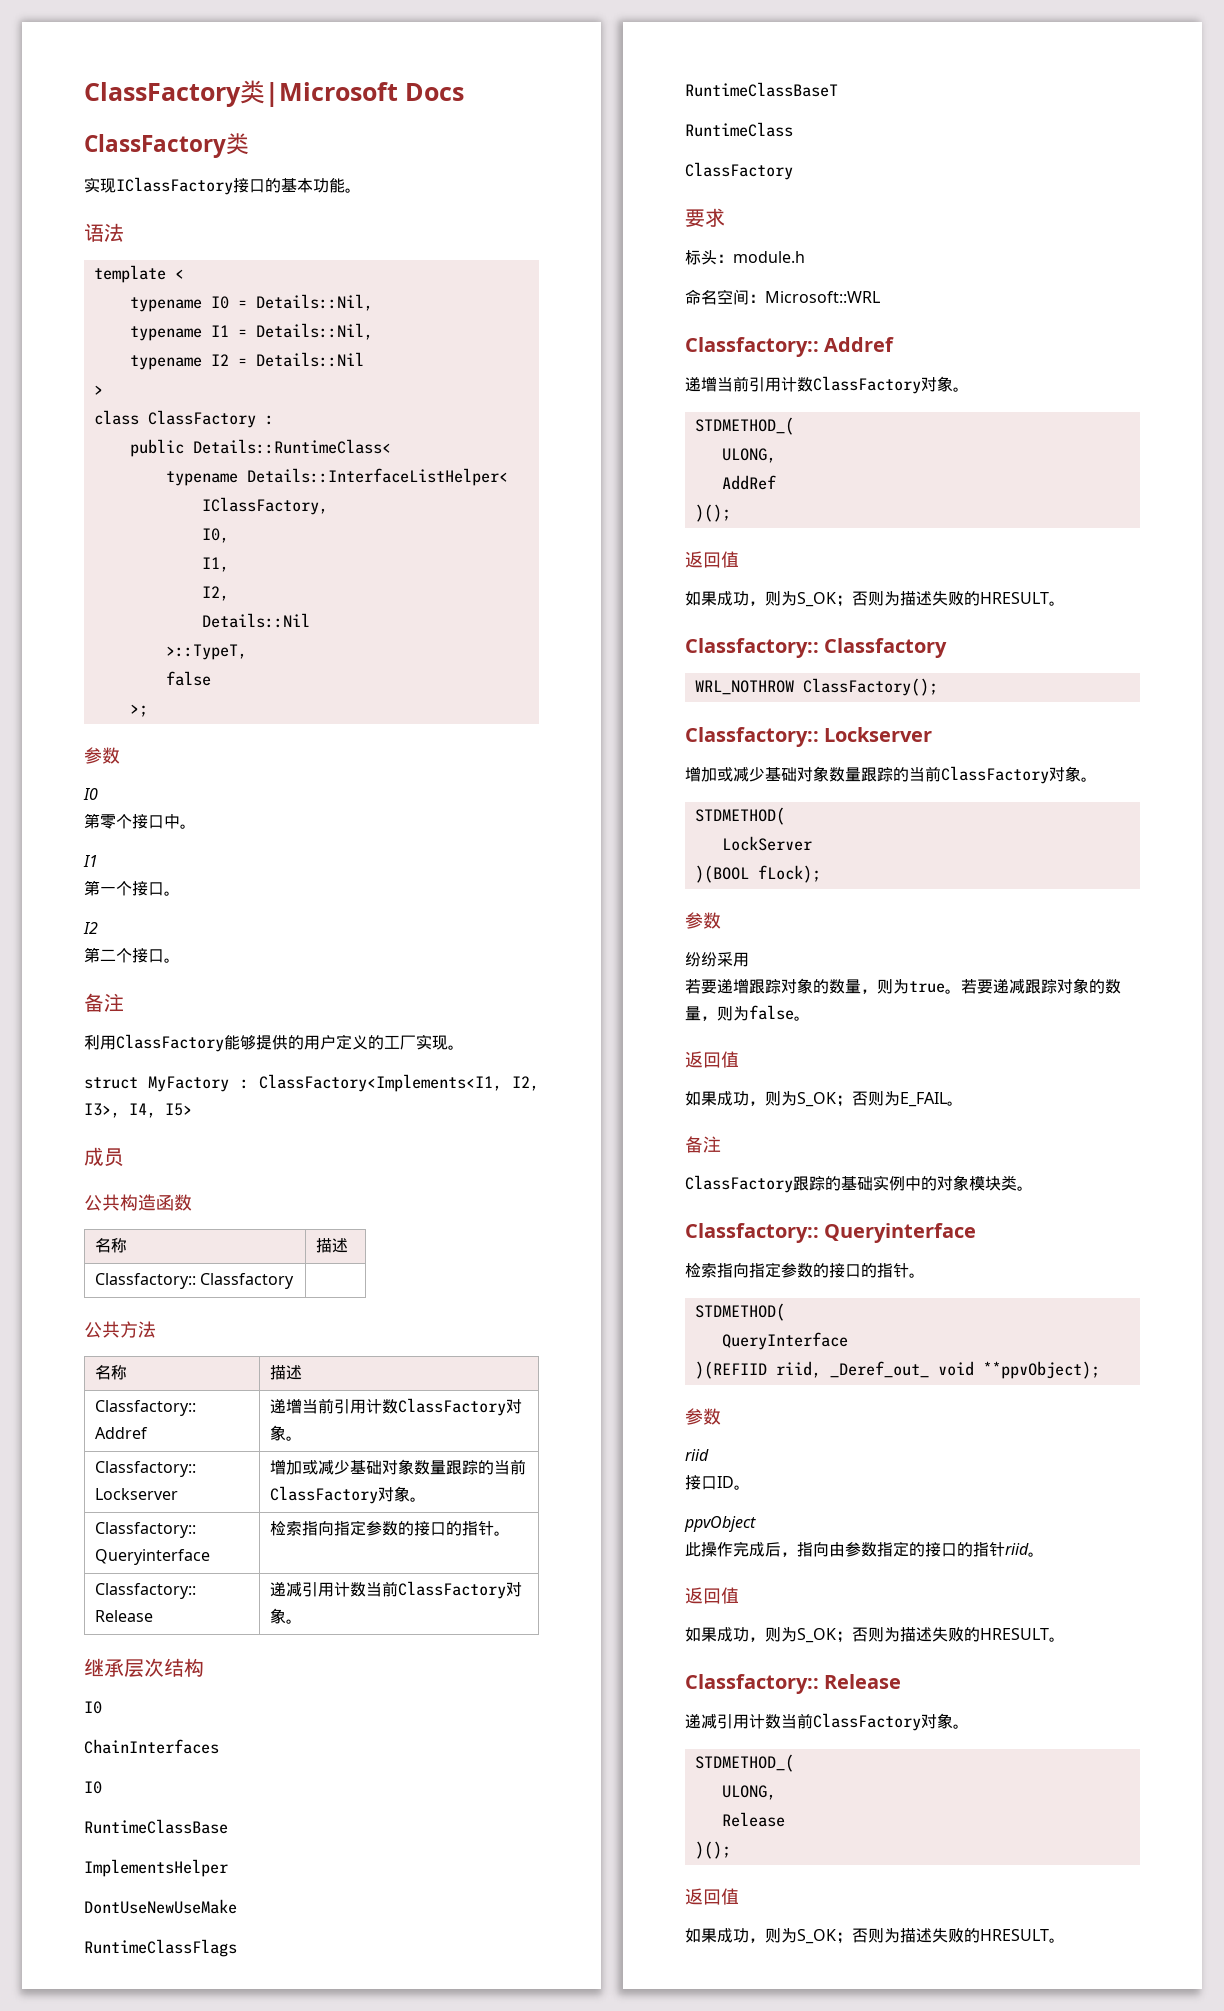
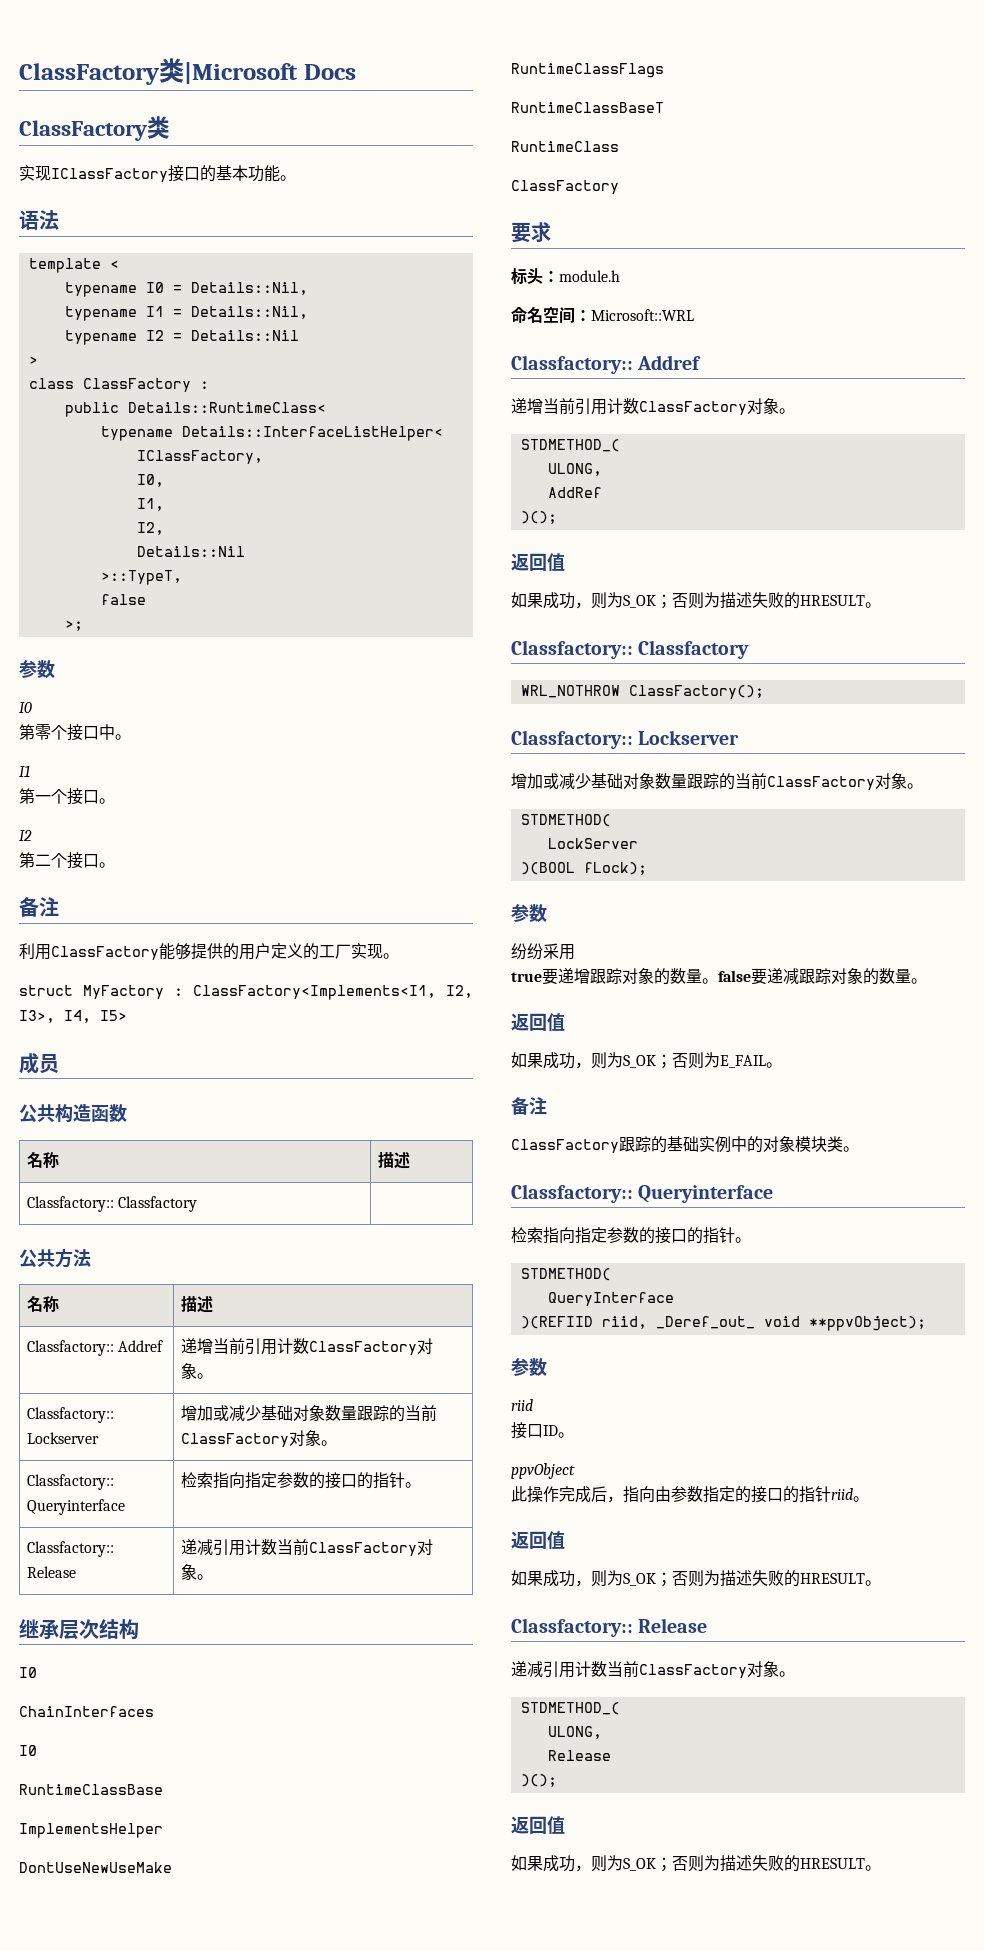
[685,979,701,994] 若 -> [511,972,542,982] true
[861,979,977,994] ，则为true。若 -> [702,970,751,984] 。false
[701,1005,794,1021] ，则为false -> (911, 976) none

